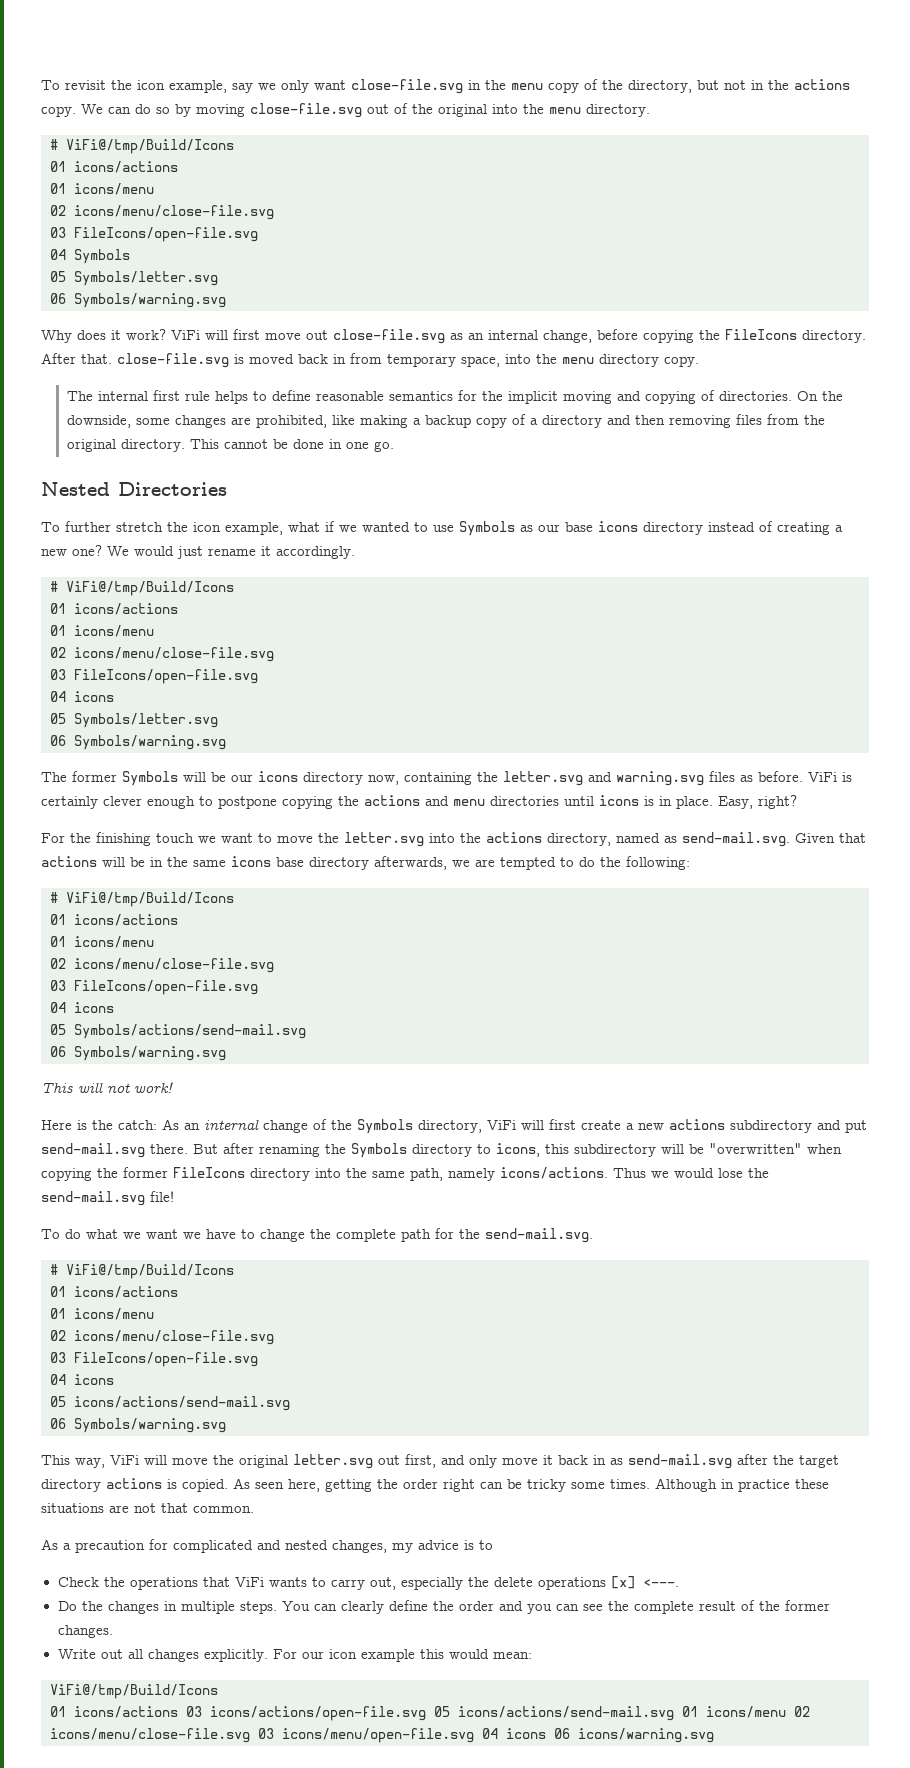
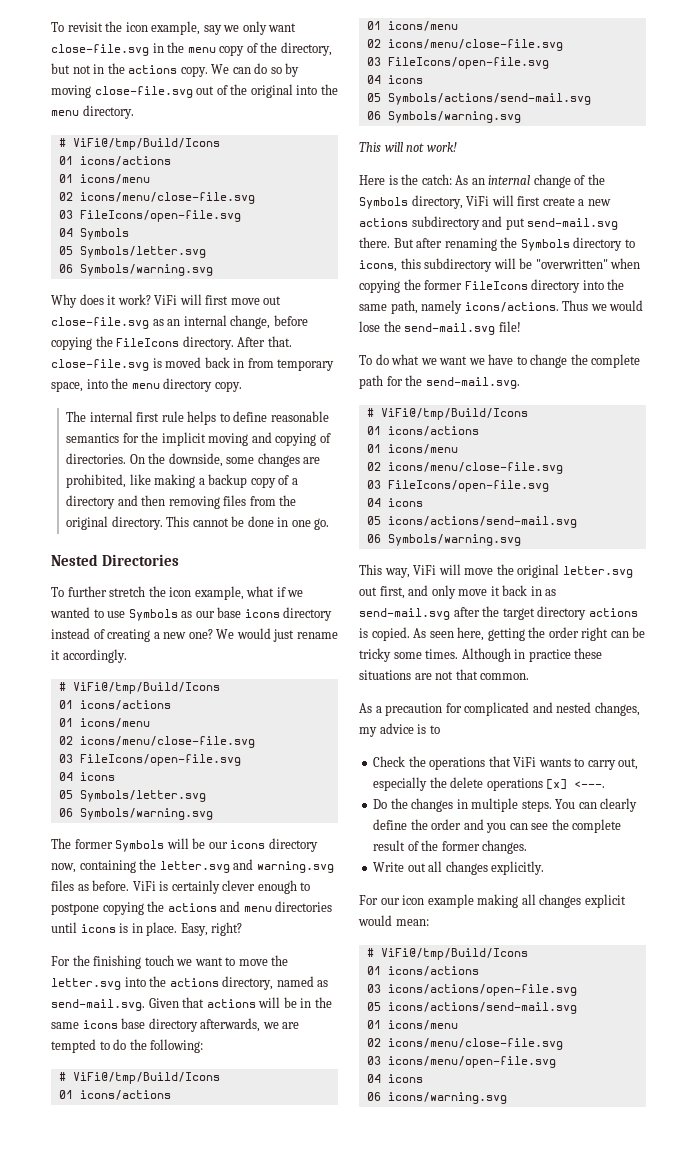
(268, 1655) none -> (545, 868) //
[419,1649,444,1659] this -> [477,894,626,908] making all changes explicit
[50,1684,218,1699] [50,1706,178,1718] ViFi@/tmp/Build/Icons // 01 icons/actions -> [366,948,528,960] [366,966,479,976] # ViFi@/tmp/Build/Icons // 01 icons/actions //
[434,1706,810,1721] [50,1728,250,1743] 05 icons/actions/send-mail.svg 01 icons/menu 02 icons/menu/close-file.svg -> [366,1002,577,1014] [366,1020,458,1030] [366,1038,563,1050] // 05 icons/actions/send-mail.svg // 01 icons/menu // 02 icons/menu/close-file.svg //
[482,1728,546,1739] 04 icons -> [366,1074,423,1083] // 04 icons //

